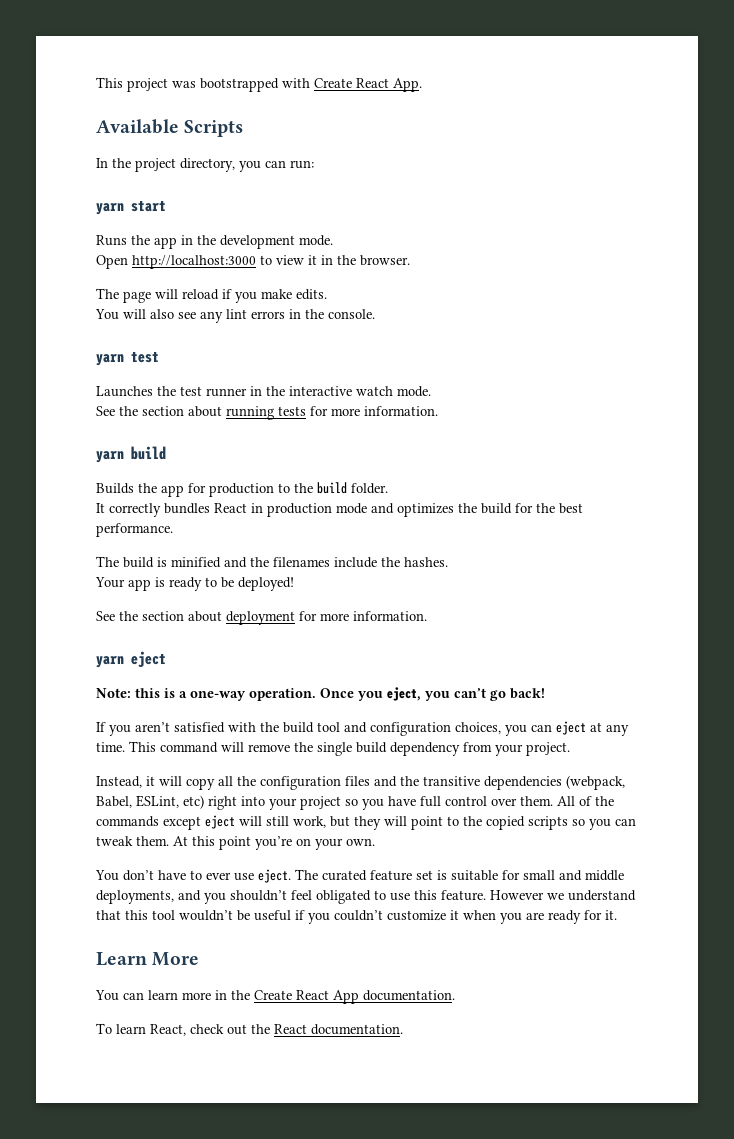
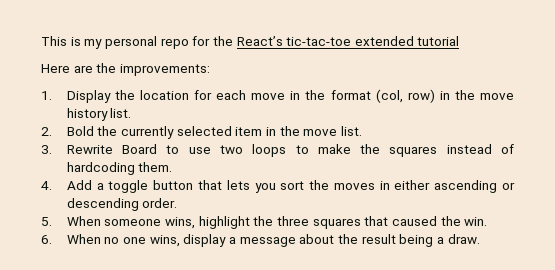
[96,77,422,92] [96,119,244,137] [96,158,314,172] [96,201,166,215] [96,235,333,249] [96,255,410,269] [96,288,327,303] [95,309,375,323] [96,352,159,366] [96,386,431,397] [96,406,438,420] [96,446,166,463] [96,482,388,497] [96,503,583,517] [96,523,173,537] [96,556,448,568] [95,577,294,591] [96,611,427,625] [96,651,166,668] [96,687,545,701] [96,721,629,736] [96,741,570,756] [96,775,625,790] [96,795,614,810] [96,815,636,830] [96,836,375,850] [95,869,624,883] [96,890,636,904] [96,910,617,924] [96,952,200,966] [95,990,455,1004] [96,1023,403,1036] This project was bootstrapped with Create React App. // Available Scripts // In the project directory, you can run: // yarn start // Runs the app in the development mode. // Open http://localhost:3000 to view it in the browser. // The page will reload if you make edits. // You will also see any lint errors in the console. // yarn test // Launches the test runner in the interactive watch mode. // See the section about running tests for more information. // yarn build // Builds the app for production to the build folder. // It correctly bundles React in production mode and optimizes the build for the best performance. // The build is minified and the filenames include the hashes. // Your app is ready to be deployed! // See the section about deployment for more information. // yarn eject // Note: this is a one-way operation. Once you eject, you can’t go back! // If you aren’t satisfied with the build tool and configuration choices, you can eject at any time. This command will remove the single build dependency from your project. // Instead, it will copy all the configuration files and the transitive dependencies (webpack, Babel, ESLint, etc) right into your project so you have full control over them. All of the commands except eject will still work, but they will point to the copied scripts so you can tweak them. At this point you’re on your own. // You don’t have to ever use eject. The curated feature set is suitable for small and middle deployments, and you shouldn’t feel obligated to use this feature. However we understand that this tool wouldn’t be useful if you couldn’t customize it when you are ready for it. // Learn More // You can learn more in the Create React App documentation. // To learn React, check out the React documentation. -> [41,36,460,49] [41,63,210,76] [41,89,514,103] [66,108,132,121] [41,126,362,139] [41,144,514,157] [66,162,173,175] [41,180,515,193] [66,198,178,211] [41,216,488,229] [41,234,480,247] This is my personal repo for the React’s tic-tac-toe extended tutorial // Here are the improvements: // 1. Display the location for each move in the format (col, row) in the move history list. // 2. Bold the currently selected item in the move list. // 3. Rewrite Board to use two loops to make the squares instead of hardcoding them. // 4. Add a toggle button that lets you sort the moves in either ascending or descending order. // 5. When someone wins, highlight the three squares that caused the win. // 6. When no one wins, display a message about the result being a draw.

